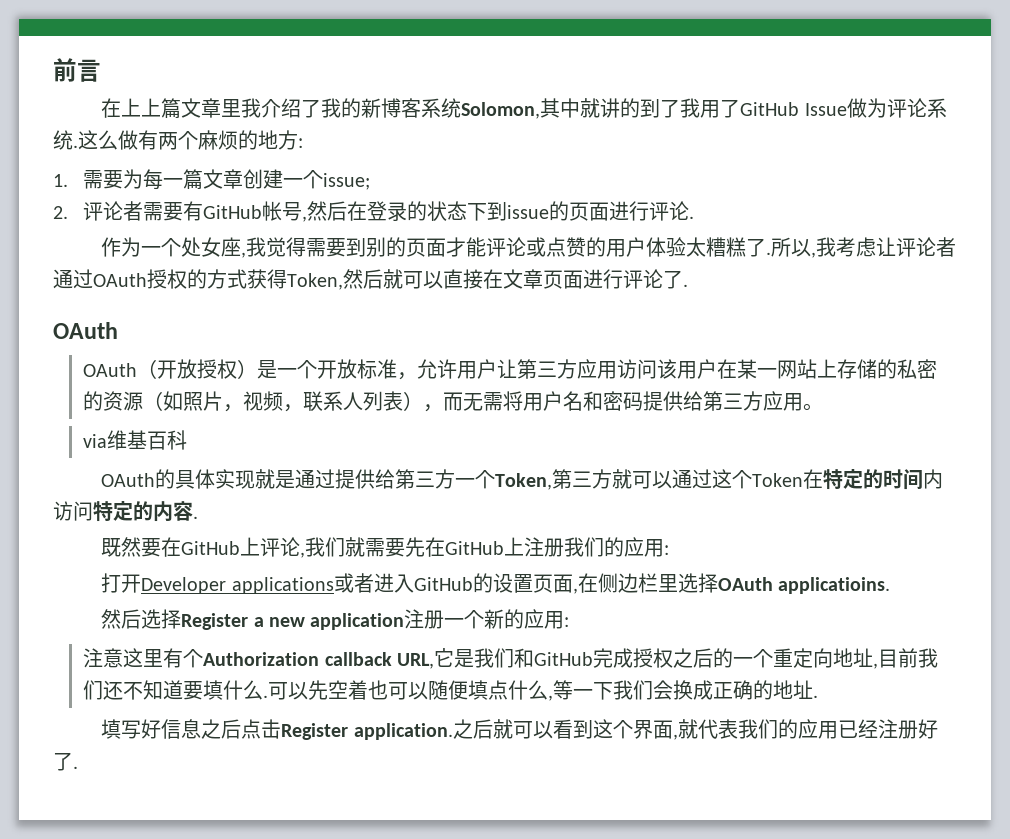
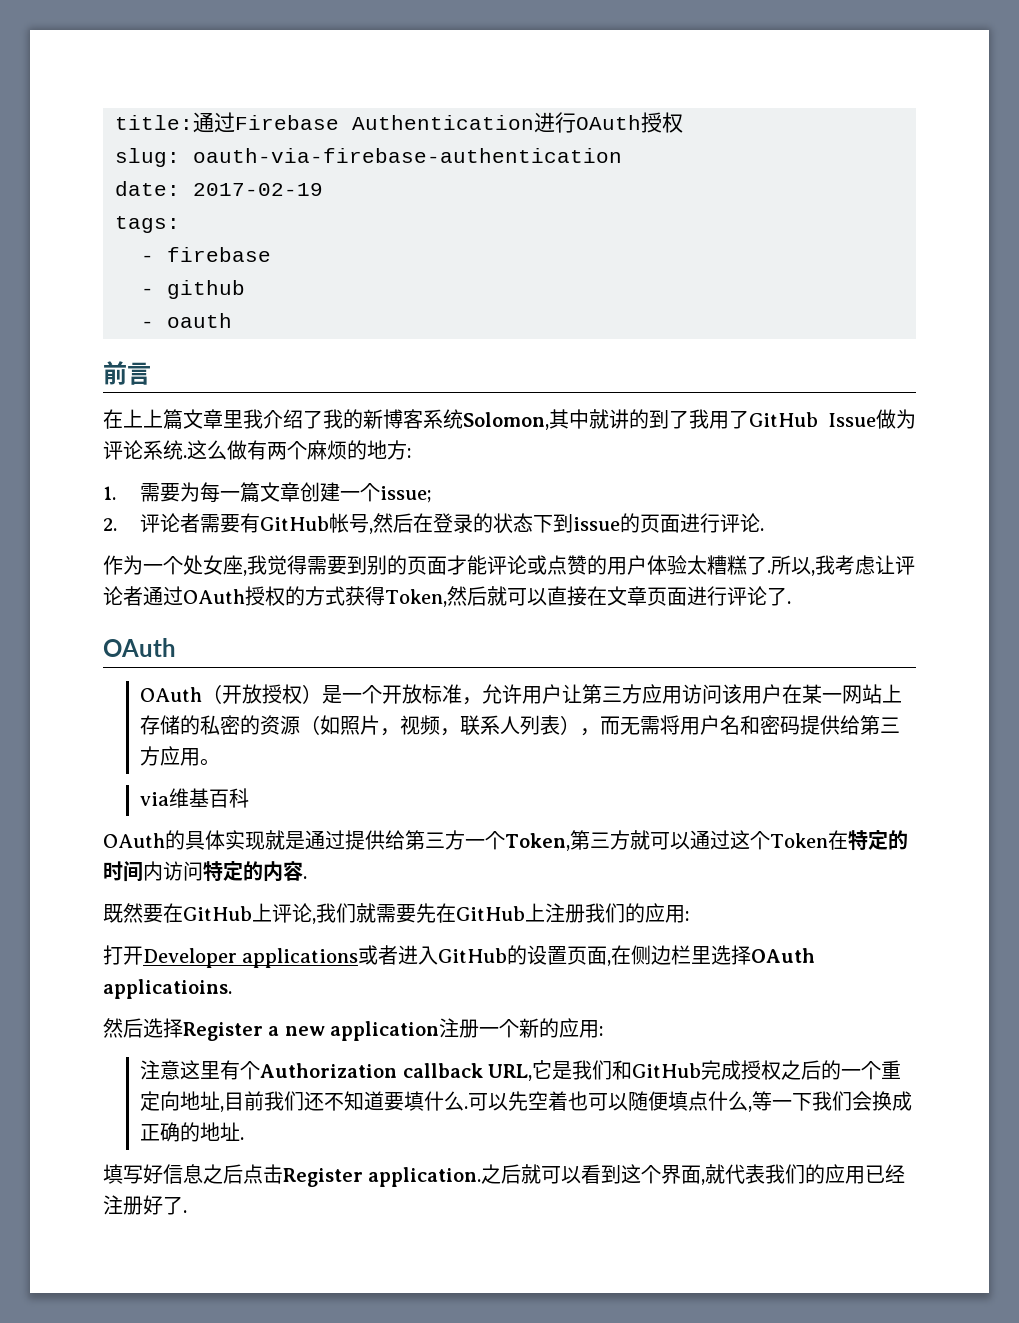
(53, 70) none -> [115,112,683,133] [115,148,622,167] [115,181,323,196] [115,216,180,233] [141,247,271,262] [141,280,245,299] [141,313,232,328] title:通过Firebase Authentication进行OAuth授权 // slug: oauth-via-firebase-authentication // date: 2017-02-19 // tags: // - firebase // - github // - oauth //

